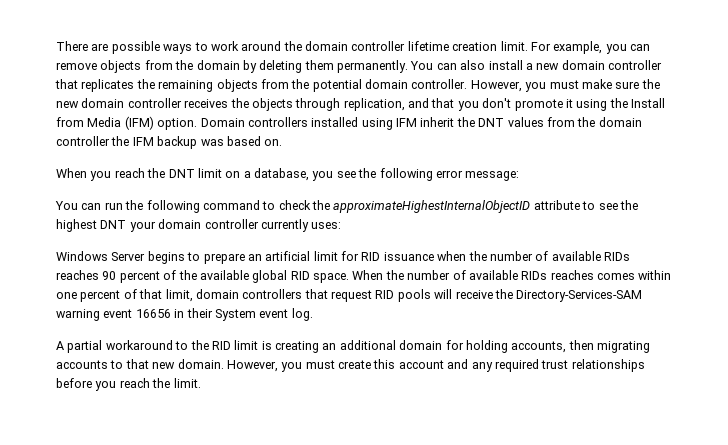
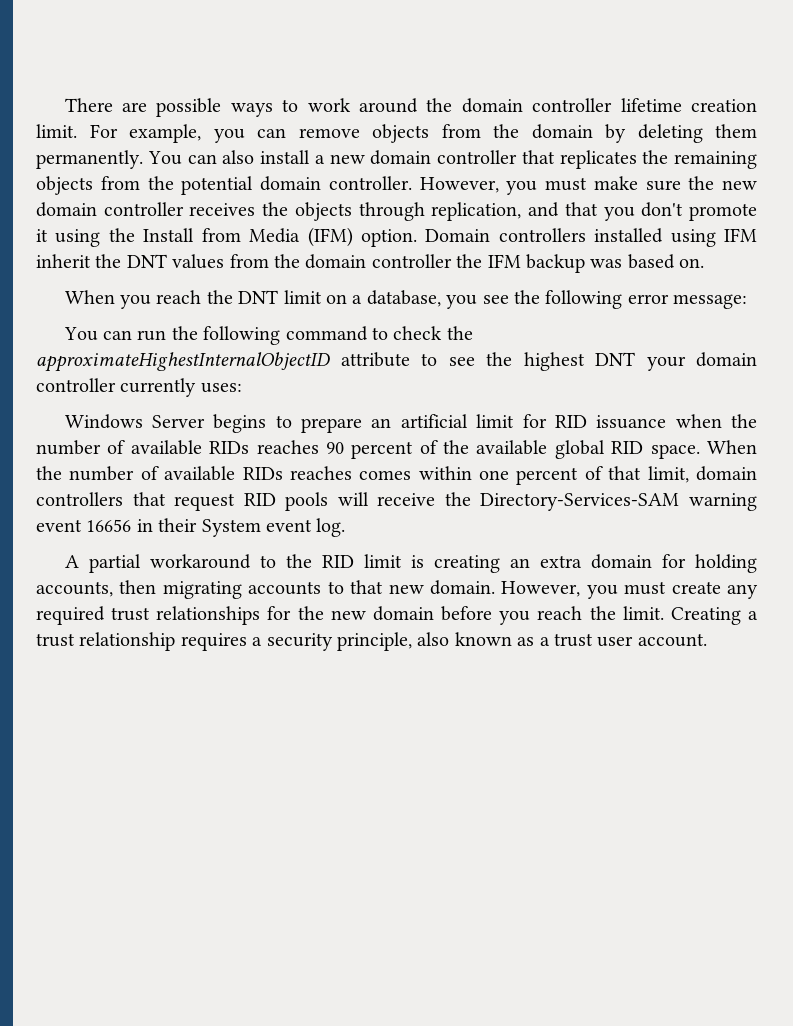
[339,340,396,350] additional -> [539,555,582,568] extra
[373,359,469,369] this account and -> (721, 587) none
(645, 365) none -> [267,606,434,621] for the new domain
(201, 383) none -> [670,607,758,625] [36,632,707,651] Creating a trust relationship requires a security principle, also known as a trust user account.

